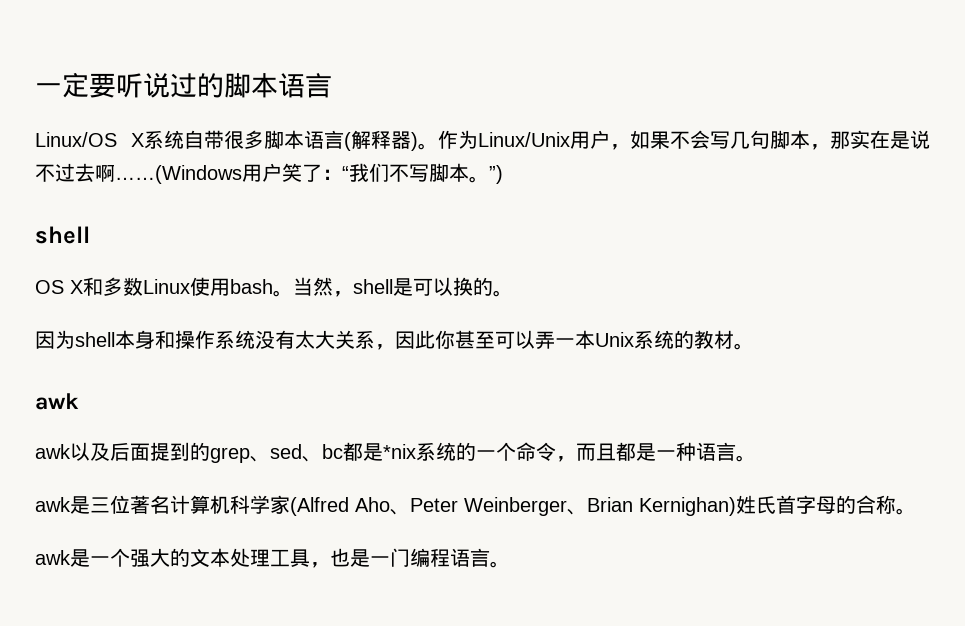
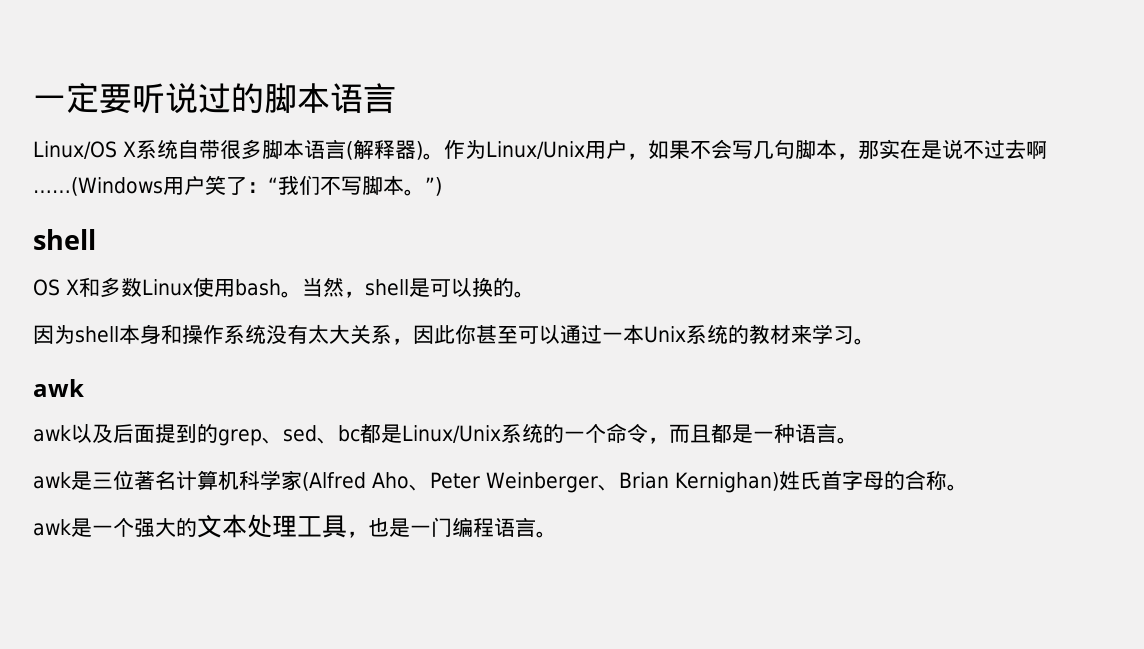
[535,331,555,349] 弄 -> [560,325,602,344] 通过
(734, 339) none -> [791,324,854,344] 来学习
[383,444,416,459] *nix -> [402,425,501,443] Linux/Unix

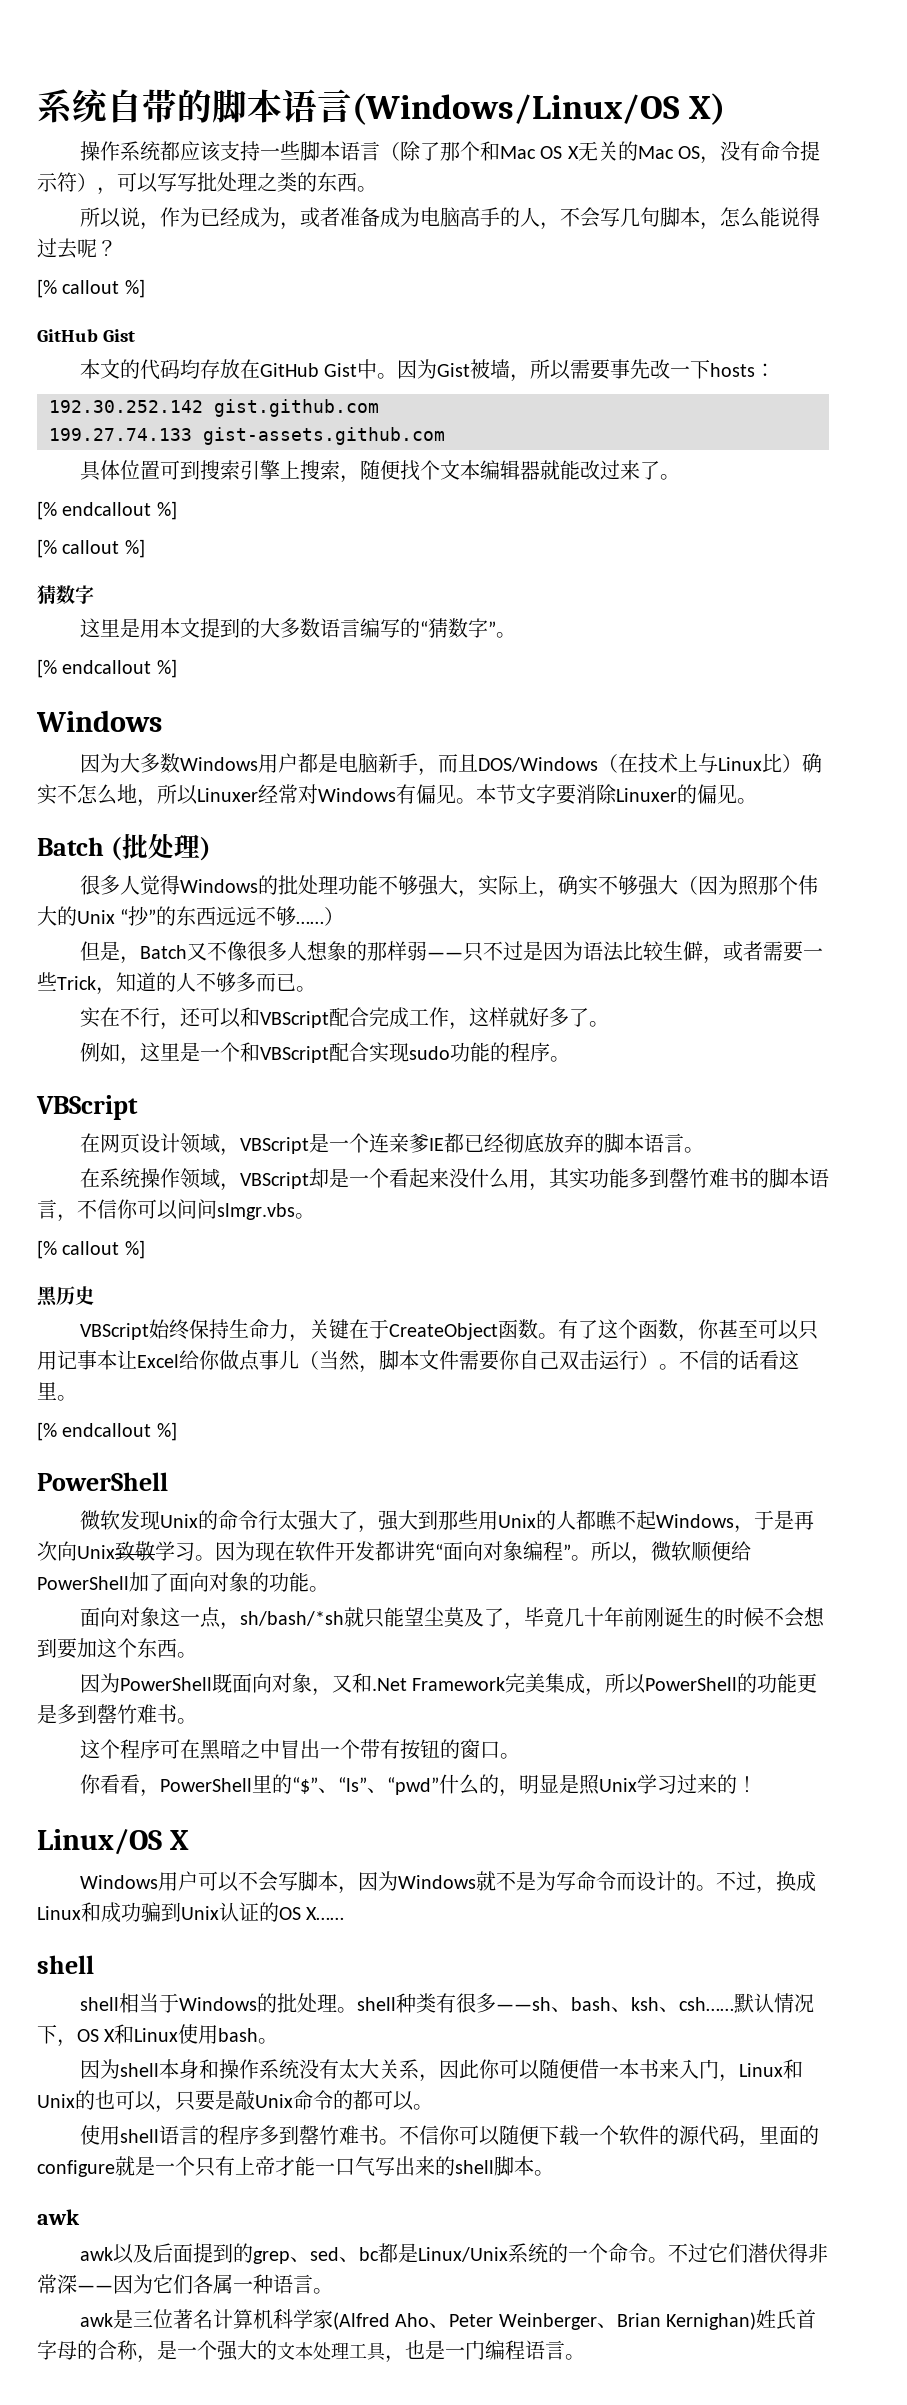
[33,83,396,114] [33,139,1047,160] [33,175,442,196] [33,229,96,250] 一定要听说过的脚本语言 // Linux/OS X系统自带很多脚本语言(解释器)。作为Linux/Unix用户，如果不会写几句脚本，那实在是说不过去啊……(Windows用户笑了：“我们不写脚本。”) // shell // -> [37,89,726,125] [79,141,820,164] [37,172,377,195] [79,207,820,230] [37,238,117,259] [37,279,145,298] [37,329,136,342] [79,359,776,382] [49,399,379,417] [49,427,445,445] [79,460,680,483] [37,501,177,520] [37,539,145,558] [37,585,94,604] [79,618,516,638] [37,659,177,678] [36,710,162,732] [79,753,822,776] [37,784,757,807] [37,833,211,861] [79,875,818,898] [37,906,345,926] [79,941,823,964] [37,972,316,995] [79,1007,609,1030] [79,1042,570,1065] [36,1095,138,1120] [79,1133,704,1156] [79,1168,829,1191] [37,1199,315,1222] [37,1240,145,1259] [37,1286,94,1307] [79,1319,818,1342] [37,1350,799,1373] [37,1382,77,1401] [37,1422,177,1441] [37,1472,168,1491] [79,1510,814,1533] [37,1541,751,1564] [37,1572,329,1592] [79,1607,825,1630] [37,1638,197,1659] [79,1673,818,1696] [37,1704,197,1724] [79,1739,520,1760] [79,1774,757,1797] [37,1829,190,1855] [79,1871,816,1894] [37,1902,345,1923] [37,1955,94,1974] [79,1993,814,2013] [37,2024,77,2047] 系统自带的脚本语言(Windows/Linux/OS X) // 操作系统都应该支持一些脚本语言（除了那个和Mac OS X无关的Mac OS，没有命令提示符），可以写写批处理之类的东西。 // 所以说，作为已经成为，或者准备成为电脑高手的人，不会写几句脚本，怎么能说得过去呢？ // [% callout %] // GitHub Gist // 本文的代码均存放在GitHub Gist中。因为Gist被墙，所以需要事先改一下hosts： // 192.30.252.142 gist.github.com // 199.27.74.133 gist-assets.github.com // 具体位置可到搜索引擎上搜索，随便找个文本编辑器就能改过来了。 // [% endcallout %] // [% callout %] // 猜数字 // 这里是用本文提到的大多数语言编写的“猜数字”。 // [% endcallout %] // Windows // 因为大多数Windows用户都是电脑新手，而且DOS/Windows（在技术上与Linux比）确实不怎么地，所以Linuxer经常对Windows有偏见。本节文字要消除Linuxer的偏见。 // Batch (批处理) // 很多人觉得Windows的批处理功能不够强大，实际上，确实不够强大（因为照那个伟大的Unix “抄”的东西远远不够……） // 但是，Batch又不像很多人想象的那样弱——只不过是因为语法比较生僻，或者需要一些Trick，知道的人不够多而已。 // 实在不行，还可以和VBScript配合完成工作，这样就好多了。 // 例如，这里是一个和VBScript配合实现sudo功能的程序。 // VBScript // 在网页设计领域，VBScript是一个连亲爹IE都已经彻底放弃的脚本语言。 // 在系统操作领域，VBScript却是一个看起来没什么用，其实功能多到罄竹难书的脚本语言，不信你可以问问slmgr.vbs。 // [% callout %] // 黑历史 // VBScript始终保持生命力，关键在于CreateObject函数。有了这个函数，你甚至可以只用记事本让Excel给你做点事儿（当然，脚本文件需要你自己双击运行）。不信的话看这里。 // [% endcallout %] // PowerShell // 微软发现Unix的命令行太强大了，强大到那些用Unix的人都瞧不起Windows，于是再次向Unix致敬学习。因为现在软件开发都讲究“面向对象编程”。所以，微软顺便给PowerShell加了面向对象的功能。 // 面向对象这一点，sh/bash/*sh就只能望尘莫及了，毕竟几十年前刚诞生的时候不会想到要加这个东西。 // 因为PowerShell既面向对象，又和.Net Framework完美集成，所以PowerShell的功能更是多到罄竹难书。 // 这个程序可在黑暗之中冒出一个带有按钮的窗口。 // 你看看，PowerShell里的“$”、“ls”、“pwd”什么的，明显是照Unix学习过来的！ // Linux/OS X // Windows用户可以不会写脚本，因为Windows就不是为写命令而设计的。不过，换成Linux和成功骗到Unix认证的OS X…… // shell // shell相当于Windows的批处理。shell种类有很多——sh、bash、ksh、csh……默认情况下，
[100,277,142,297] 多数 -> (135, 2034) none
[302,277,535,298] 当然，shell是可以换的。 -> (279, 2041) none
[476,324,854,344] 甚至可以通过一本Unix系统的教材来学习 -> [498,2059,803,2082] [37,2090,433,2113] [79,2125,819,2148] [37,2156,534,2177] 可以随便借一本书来入门，Linux和Unix的也可以，只要是敲Unix命令的都可以。 // 使用shell语言的程序多到罄竹难书。不信你可以随便下载一个软件的源代码，里面的configure就是一个只有上帝才能一口气写出来的shell脚本
[648,424,753,444] ，而且都是 -> [647,2243,828,2263] [37,2274,233,2294] 。不过它们潜伏得非常深——因为它们各属
[946,484,968,491] [33,519,71,536] 。 // awk -> [137,2355,157,2363] ，

